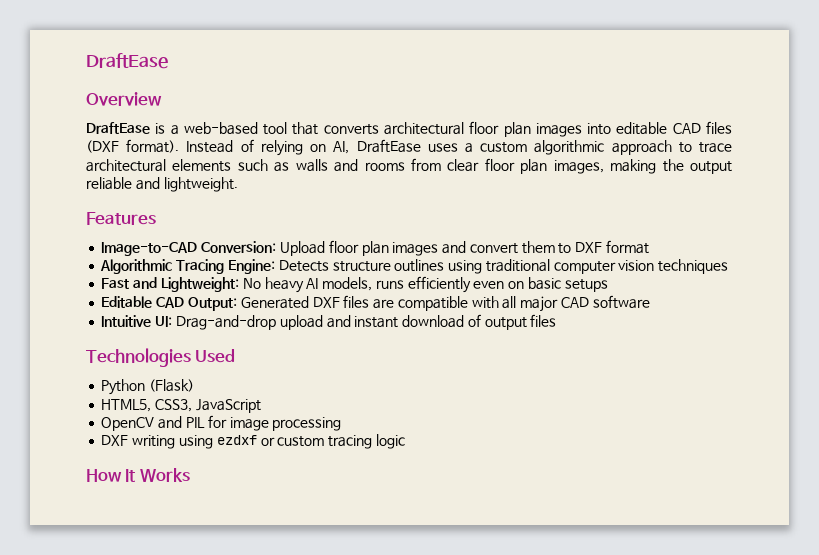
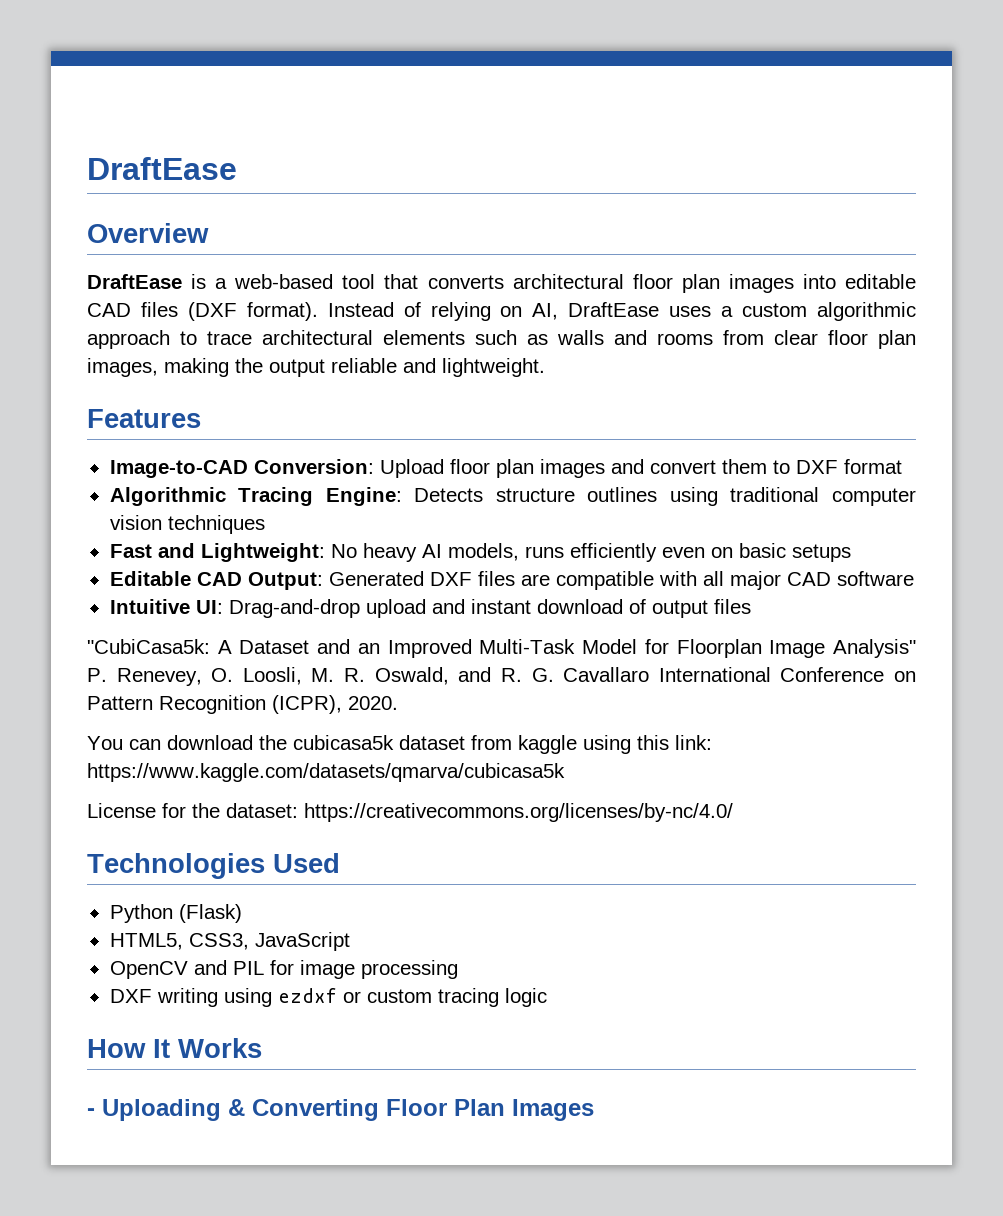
(557, 320) none -> [87,639,917,658] [87,667,917,686] [87,695,398,714] [87,735,712,754] [87,763,565,782] [87,803,733,822] // "CubiCasa5k: A Dataset and an Improved Multi-Task Model for Floorplan Image Analysis" P. Renevey, O. Loosli, M. R. Oswald, and R. G. Cavallaro International Conference on Pattern Recognition (ICPR), 2020. // You can download the cubicasa5k dataset from kaggle using this link: https://www.kaggle.com/datasets/qmarva/cubicasa5k // License for the dataset: https://creativecommons.org/licenses/by-nc/4.0/
(190, 475) none -> [87,1099,594,1121] // - Uploading & Converting Floor Plan Images

